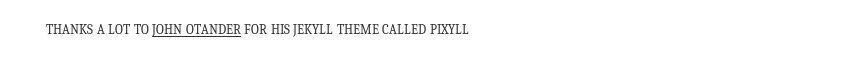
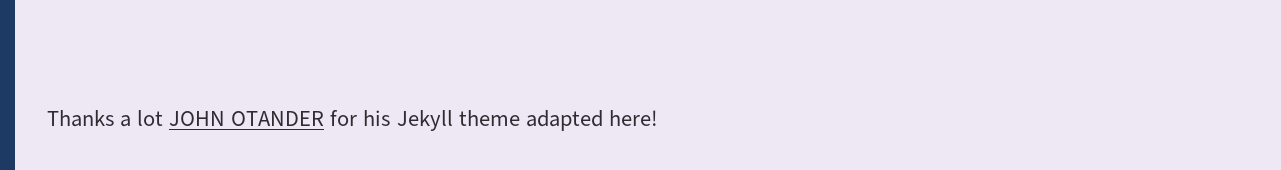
[46,24,469,37] THANKS A LOT TO JOHN OTANDER FOR HIS JEKYLL THEME CALLED PIXYLL -> [47,110,658,131] Thanks a lot JOHN OTANDER for his Jekyll theme adapted here!

